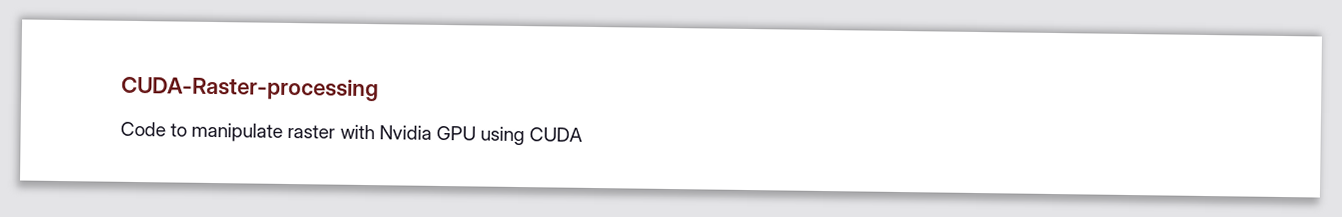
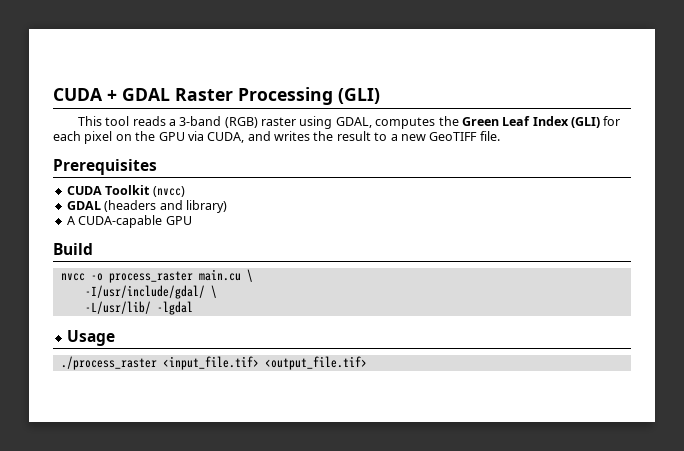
[121,76,379,102] [120,121,584,146] CUDA-Raster-processing // Code to manipulate raster with Nvidia GPU using CUDA -> [53,87,380,105] [77,116,621,129] [53,131,500,144] [53,159,157,175] [66,185,185,197] [66,200,227,213] [66,215,192,228] [53,243,93,255] [60,269,253,283] [84,285,217,299] [84,301,193,315] [66,330,115,346] [60,356,367,370] CUDA + GDAL Raster Processing (GLI) // This tool reads a 3‑band (RGB) raster using GDAL, computes the Green Leaf Index (GLI) for each pixel on the GPU via CUDA, and writes the result to a new GeoTIFF file. // Prerequisites // CUDA Toolkit (nvcc) // GDAL (headers and library) // A CUDA‑capable GPU // Build // nvcc -o process_raster main.cu \ // -I/usr/include/gdal/ \ // -L/usr/lib/ -lgdal // Usage // ./process_raster <input_file.tif> <output_file.tif>

